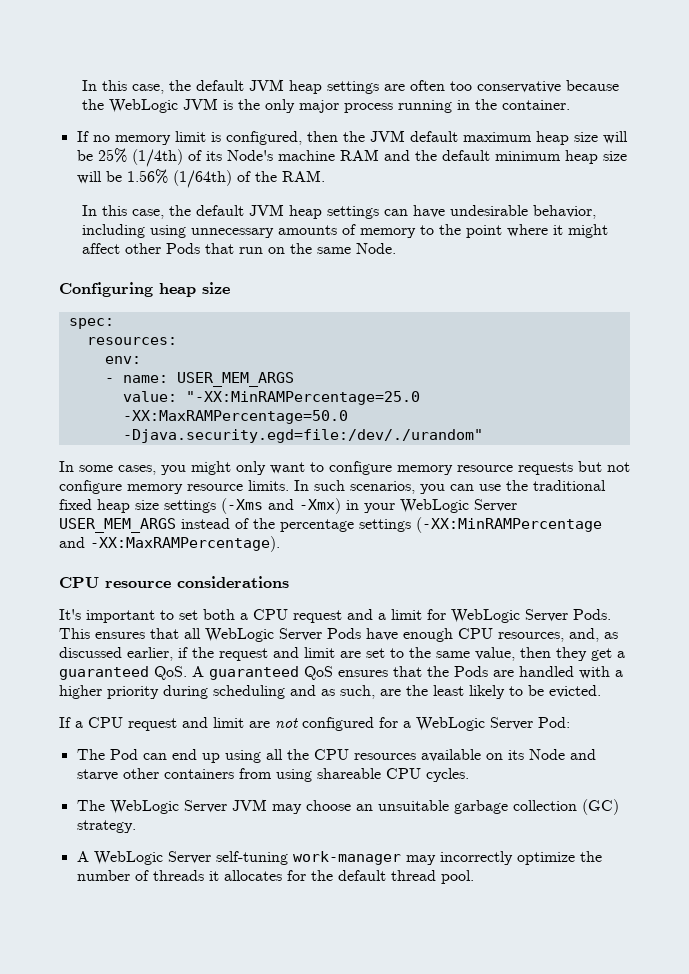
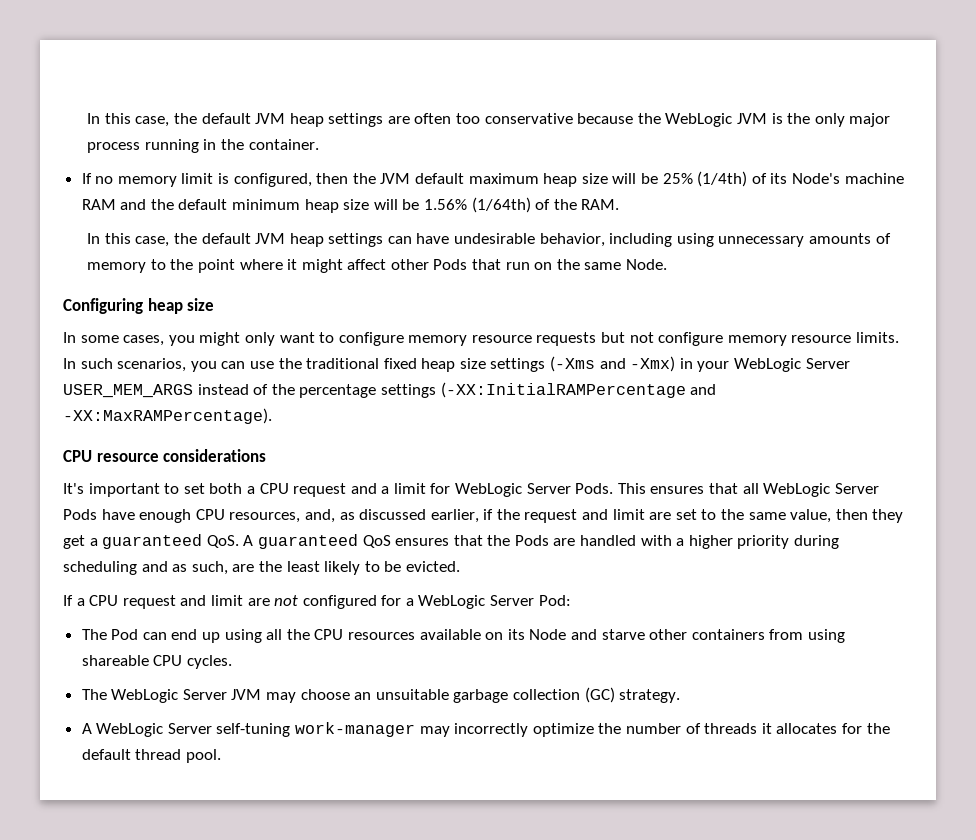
[68,318,114,329] [86,337,177,345] [104,356,141,364] [104,372,294,387] [122,391,420,405] [122,410,348,424] [122,429,483,443] // spec: // resources: // env: // - name: USER_MEM_ARGS // value: "-XX:MinRAMPercentage=25.0 -XX:MaxRAMPercentage=50.0 -Djava.security.egd=file:/dev/./urandom" -> (215, 304) none
[416,517,602,533] (-XX:MinRAMPercentage -> [440,382,686,398] (-XX:InitialRAMPercentage

